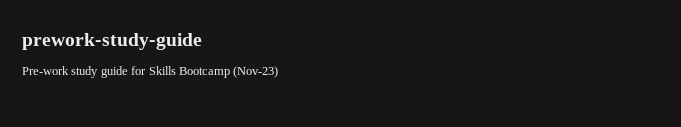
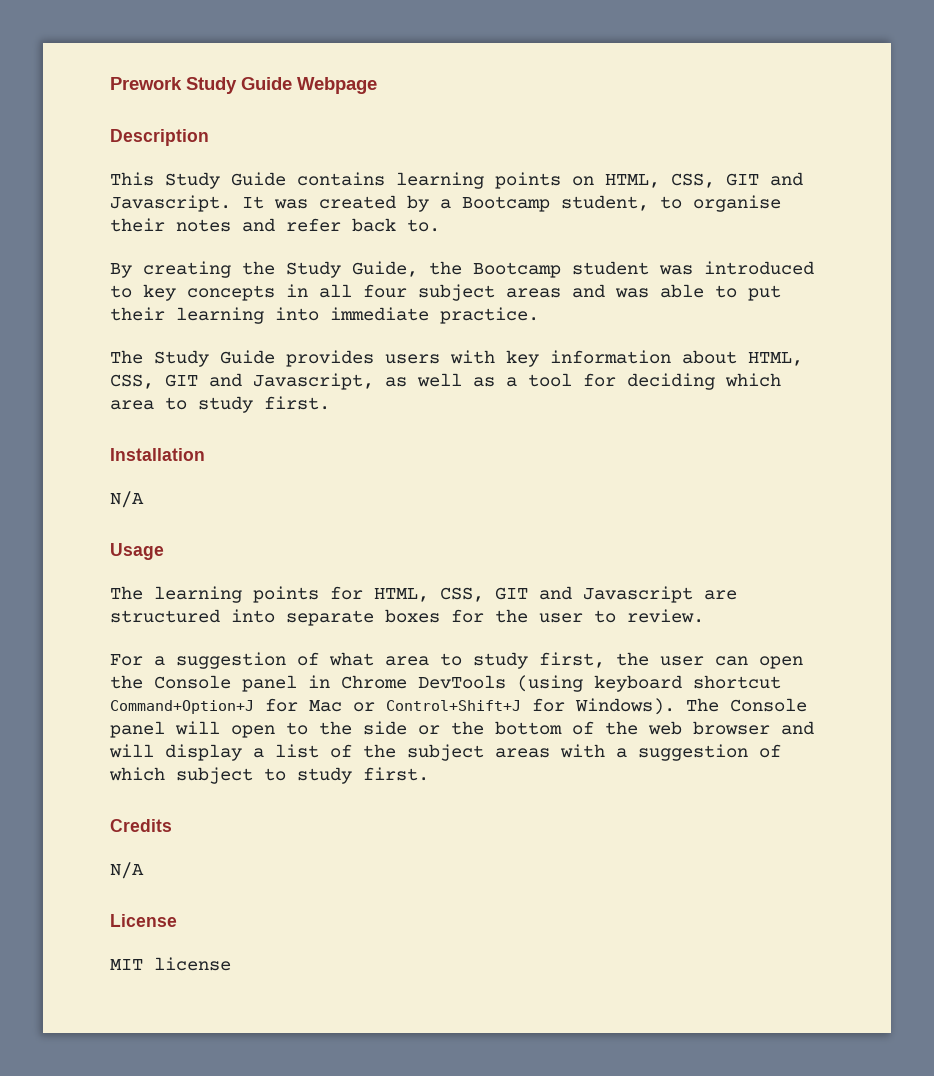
[22,33,202,50] [22,66,279,78] prework-study-guide // Pre-work study guide for Skills Bootcamp (Nov-23) -> [110,77,377,94] [110,129,209,146] [110,172,803,189] [110,195,781,212] [110,218,440,232] [110,261,814,278] [110,284,781,301] [110,307,539,324] [110,350,803,367] [110,373,781,390] [110,396,330,413] [110,448,205,461] [110,491,144,508] [110,543,164,560] [110,586,737,603] [110,609,704,626] [110,652,803,669] [110,675,781,692] [110,698,807,715] [110,721,814,738] [109,744,781,761] [109,767,429,784] [110,819,172,832] [110,862,144,879] [110,914,177,927] [110,957,231,971] Prework Study Guide Webpage // Description // This Study Guide contains learning points on HTML, CSS, GIT and Javascript. It was created by a Bootcamp student, to organise their notes and refer back to. // By creating the Study Guide, the Bootcamp student was introduced to key concepts in all four subject areas and was able to put their learning into immediate practice. // The Study Guide provides users with key information about HTML, CSS, GIT and Javascript, as well as a tool for deciding which area to study first. // Installation // N/A // Usage // The learning points for HTML, CSS, GIT and Javascript are structured into separate boxes for the user to review. // For a suggestion of what area to study first, the user can open the Console panel in Chrome DevTools (using keyboard shortcut Command+Option+J for Mac or Control+Shift+J for Windows). The Console panel will open to the side or the bottom of the web browser and will display a list of the subject areas with a suggestion of which subject to study first. // Credits // N/A // License // MIT license

